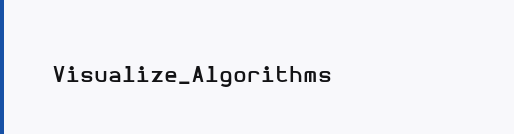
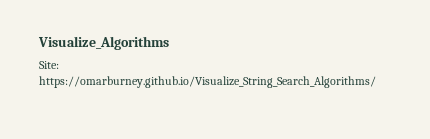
(332, 76) none -> [39,61,59,69] [39,76,376,88] // Site: https://omarburney.github.io/Visualize_String_Search_Algorithms/

